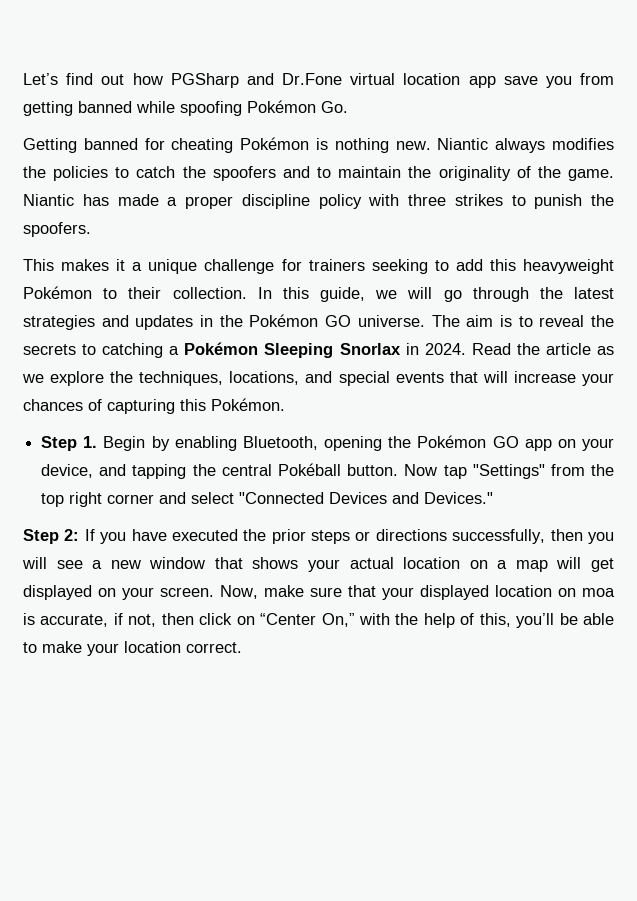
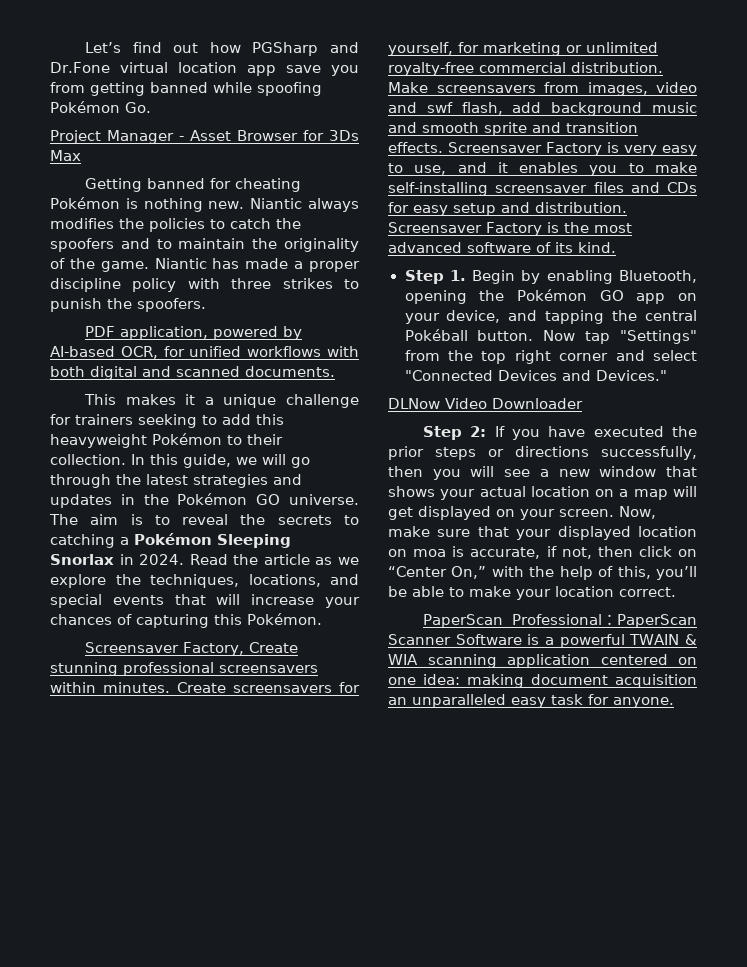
(348, 107) none -> [50,130,359,144] [50,150,81,161] // Project Manager - Asset Browser for 3Ds Max
(91, 229) none -> [85,326,303,340] [50,346,360,359] [50,366,335,380] // PDF application, powered by AI-based OCR, for unified workflows with both digital and scanned documents.
(285, 404) none -> [85,642,299,656] [50,662,318,676] [50,682,360,693] [388,42,658,56] [388,62,663,76] [388,82,697,96] [388,102,697,116] [388,122,638,136] [388,142,697,156] [388,162,697,176] [388,182,697,196] [388,202,627,216] [388,222,632,236] [388,242,616,253] // Screensaver Factory, Create stunning professional screensavers within minutes. Create screensavers for yourself, for marketing or unlimited royalty-free commercial distribution. Make screensavers from images, video and swf flash, add background music and smooth sprite and transition effects. Screensaver Factory is very easy to use, and it enables you to make self-installing screensaver files and CDs for easy setup and distribution. Screensaver Factory is the most advanced software of its kind.
(494, 498) none -> [388,398,583,409] // DLNow Video Downloader
(242, 647) none -> [423,614,697,628] [388,634,697,648] [388,654,697,668] [388,674,697,688] [388,694,674,708] // PaperScan Professional：PaperScan Scanner Software is a powerful TWAIN & WIA scanning application centered on one idea: making document acquisition an unparalleled easy task for anyone.

